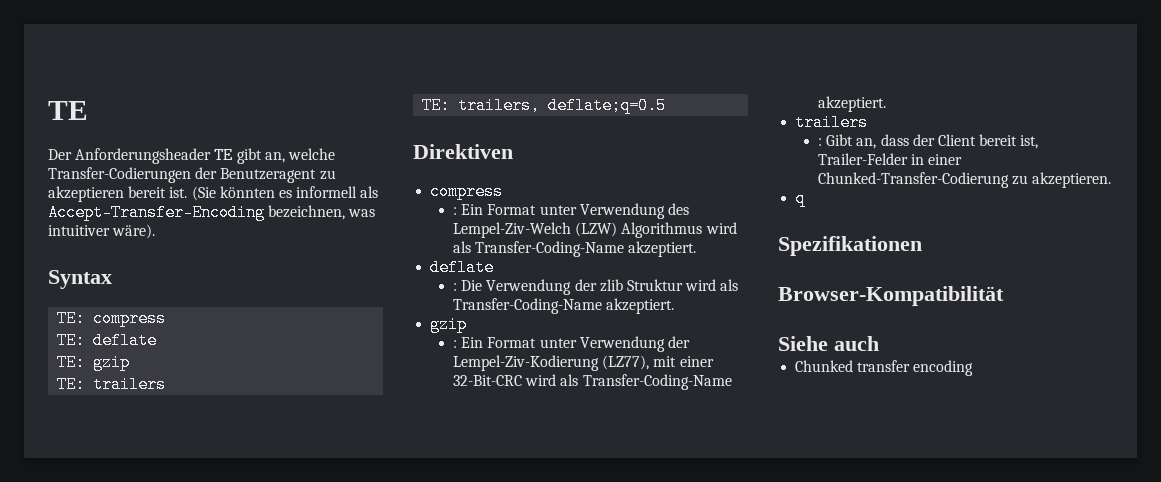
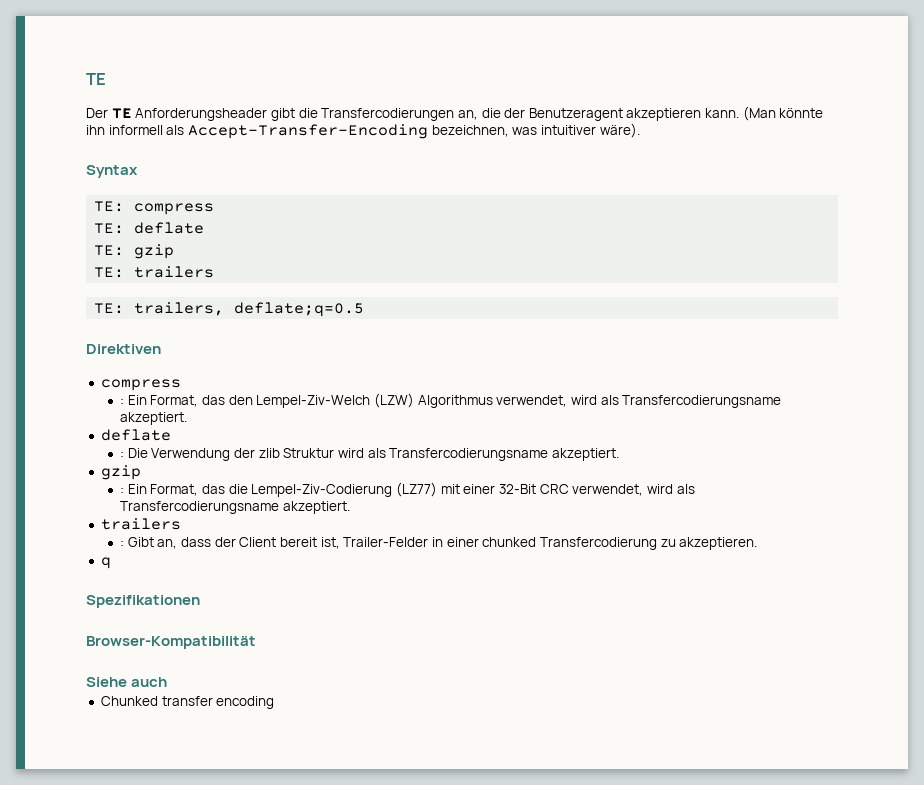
[75,148,335,164] [48,167,336,183] [48,186,292,202] Anforderungsheader TE gibt an, welche Transfer-Codierungen der Benutzeragent zu akzeptieren bereit ist. (Sie könnten es -> [111,106,824,121] [86,125,105,135] TE Anforderungsheader gibt die Transfercodierungen an, die der Benutzeragent akzeptieren kann. (Man könnte ihn
[487,203,689,219] Format unter Verwendung des -> [150,395,253,407] Format, das den
[705,222,737,234] [453,241,625,257] wird als Transfer-Coding-Name -> [496,395,782,408] verwendet, wird als Transfercodierungsname
[453,298,603,314] Transfer-Coding-Name -> [389,448,549,461] Transfercodierungsname
[487,336,690,352] [453,355,714,371] [453,374,732,390] Format unter Verwendung der Lempel-Ziv-Kodierung (LZ77), mit einer 32-Bit-CRC wird als Transfer-Coding-Name -> [150,482,695,497] [120,501,280,514] Format, das die Lempel-Ziv-Codierung (LZ77) mit einer 32-Bit CRC verwendet, wird als Transfercodierungsname
[818,172,1010,188] Chunked-Transfer-Codierung -> [482,537,657,550] chunked Transfercodierung

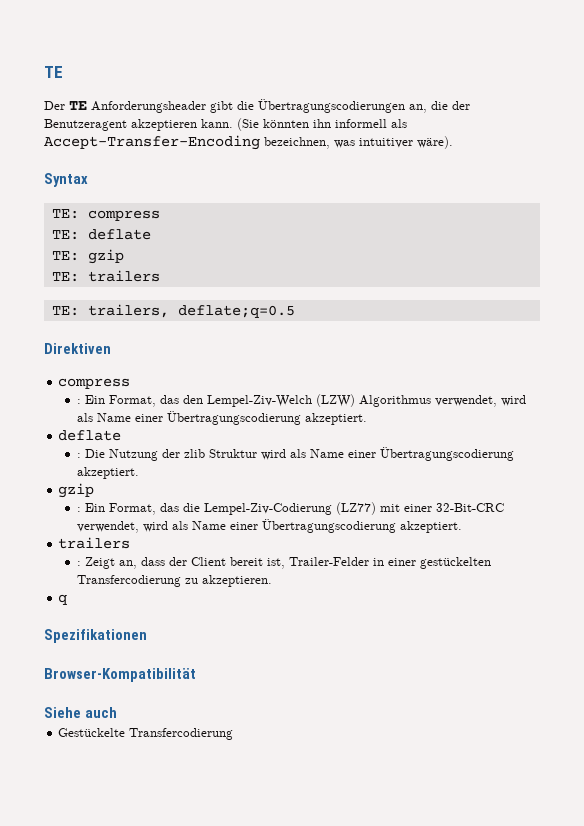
[321,108,455,121] Transfercodierungen -> [258,99,405,113] Übertragungscodierungen
[742,106,824,121] (Man könnte -> [237,118,309,131] (Sie könnten
[622,395,782,408] Transfercodierungsname -> [96,411,301,425] Name einer Übertragungscodierung
[151,448,231,461] Verwendung -> [108,449,158,461] Nutzung
[389,448,549,461] Transfercodierungsname -> [309,447,514,461] Name einer Übertragungscodierung
[498,484,695,496] [120,501,280,514] 32-Bit CRC verwendet, wird als Transfercodierungsname -> [435,503,504,512] [76,519,396,533] 32-Bit-CRC verwendet, wird als Name einer Übertragungscodierung
[127,537,154,547] Gibt -> [84,557,115,569] Zeigt
[482,537,537,547] chunked -> [419,557,491,569] gestückelten
[100,696,275,709] Chunked transfer encoding -> [58,728,234,740] Gestückelte Transfercodierung

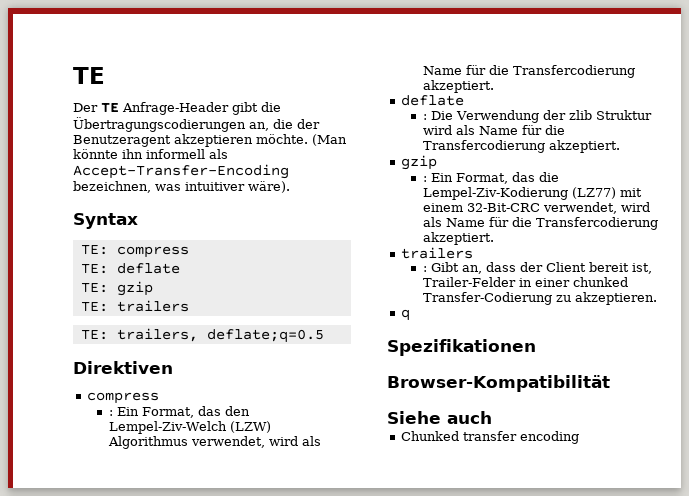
[91,101,206,113] Anforderungsheader -> [122,102,229,115] Anfrage-Header
[201,118,309,131] kann. (Sie könnten -> [256,134,347,146] [73,149,118,159] möchte. (Man könnte
[134,411,301,425] einer Übertragungscodierung -> [465,65,635,78] für die Transfercodierung
[108,449,158,461] Nutzung -> [455,110,539,123] Verwendung
[347,447,514,461] einer Übertragungscodierung -> [521,125,565,135] [422,140,545,153] für die Transfercodierung
[203,503,332,515] Lempel-Ziv-Codierung -> [422,187,568,200] Lempel-Ziv-Kodierung
[403,504,432,512] einer -> [422,203,463,212] einem
[229,519,396,533] einer Übertragungscodierung -> [488,217,658,230] für die Transfercodierung
[84,557,115,569] Zeigt -> [430,262,459,272] Gibt
[419,557,491,569] [76,575,181,587] gestückelten Transfercodierung -> [572,277,628,287] [422,292,552,305] chunked Transfer-Codierung
[58,728,234,740] Gestückelte Transfercodierung -> [400,431,579,444] Chunked transfer encoding

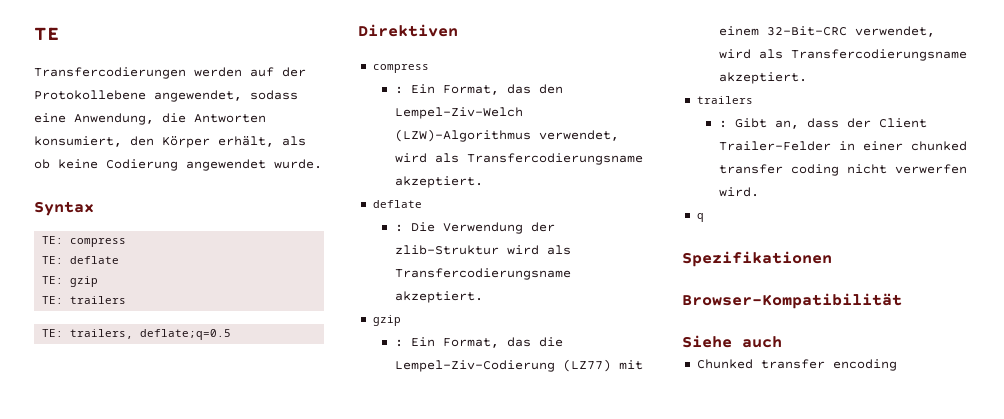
[73,102,281,115] [73,117,320,132] [73,134,347,147] [73,149,228,159] [73,164,289,179] [73,181,290,193] Der TE Anfrage-Header gibt die Übertragungscodierungen an, die der Benutzeragent akzeptieren möchte. (Man könnte ihn informell als Accept-Transfer-Encoding bezeichnen, was intuitiver wäre). -> [34,67,306,79] [34,90,298,102] [34,113,266,125] [34,136,306,148] [34,159,322,171] Transfercodierungen werden auf der Protokollebene angewendet, sodass eine Anwendung, die Antworten konsumiert, den Körper erhält, als ob keine Codierung angewendet wurde.
[229,421,271,433] [107,436,321,449] [422,65,635,78] (LZW) Algorithmus verwendet, wird als Name für die Transfercodierung -> [394,129,619,142] [394,153,643,165] (LZW)-Algorithmus verwendet, wird als Transfercodierungsname
[568,110,652,120] [422,125,565,135] [422,140,545,153] zlib Struktur wird als Name für die Transfercodierung -> [394,245,571,255] [394,268,571,280] zlib-Struktur wird als Transfercodierungsname
[422,187,568,200] Lempel-Ziv-Kodierung -> [394,360,555,372] Lempel-Ziv-Codierung
[445,217,658,230] Name für die Transfercodierung -> [790,49,967,61] Transfercodierungsname
[588,262,652,274] bereit ist, -> (927, 123) none
[422,292,657,305] Transfer-Codierung zu akzeptieren. -> [718,164,967,176] [718,187,759,197] transfer coding nicht verwerfen wird.

